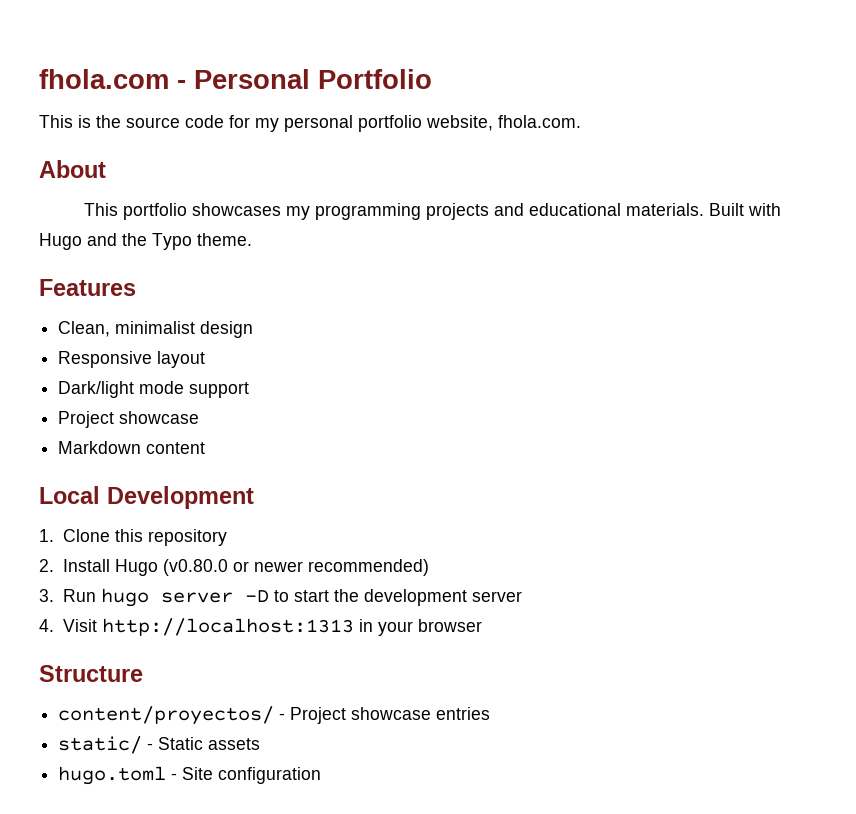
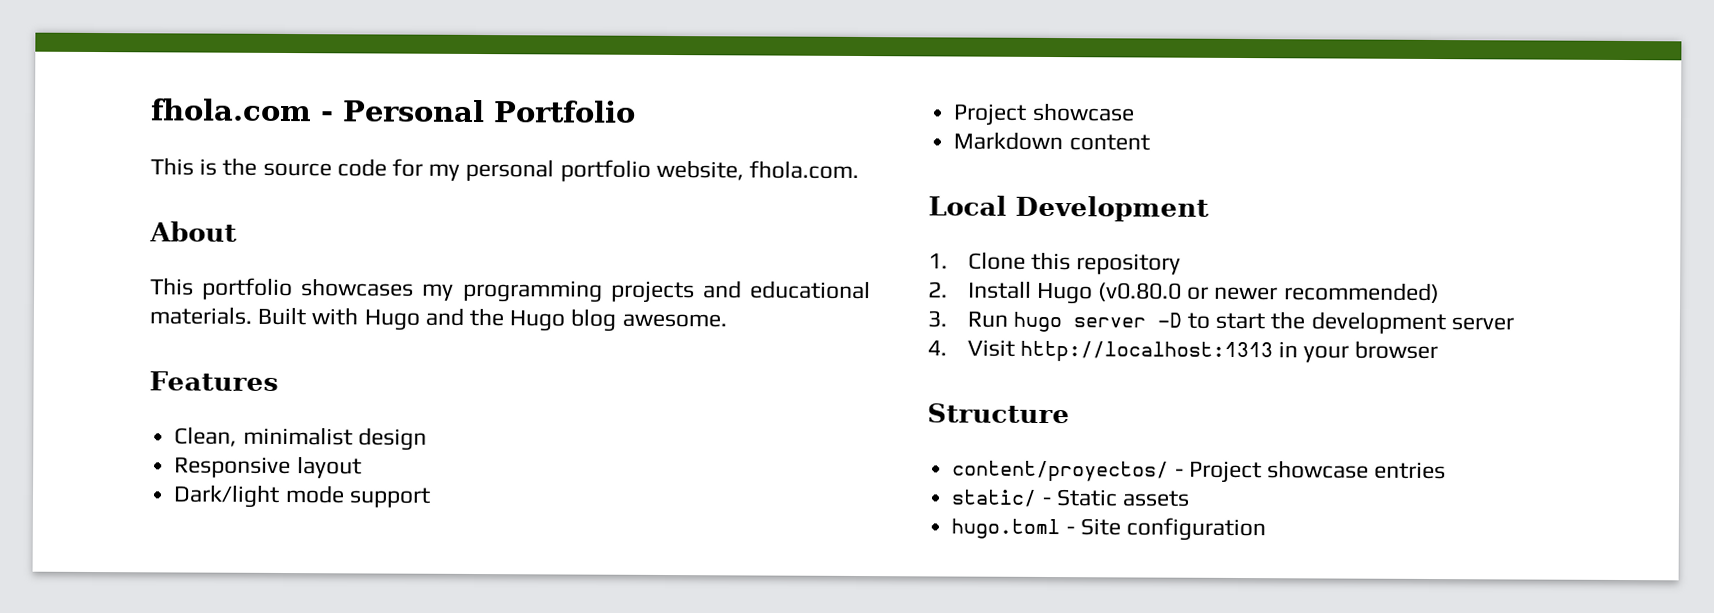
[152,233,252,250] Typo theme. -> [509,308,727,332] Hugo blog awesome.

